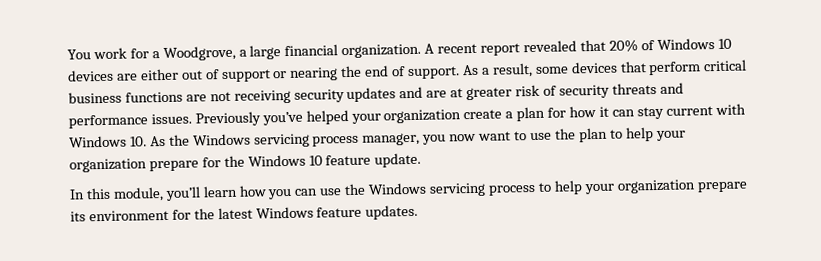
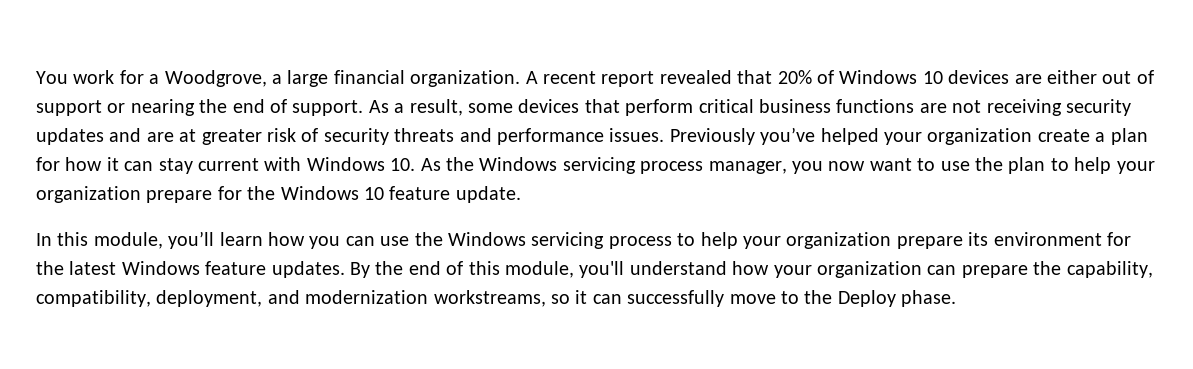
(419, 212) none -> [350,261,1153,278] [36,290,957,307] By the end of this module, you'll understand how your organization can prepare the capability, compatibility, deployment, and modernization workstreams, so it can successfully move to the Deploy phase.

